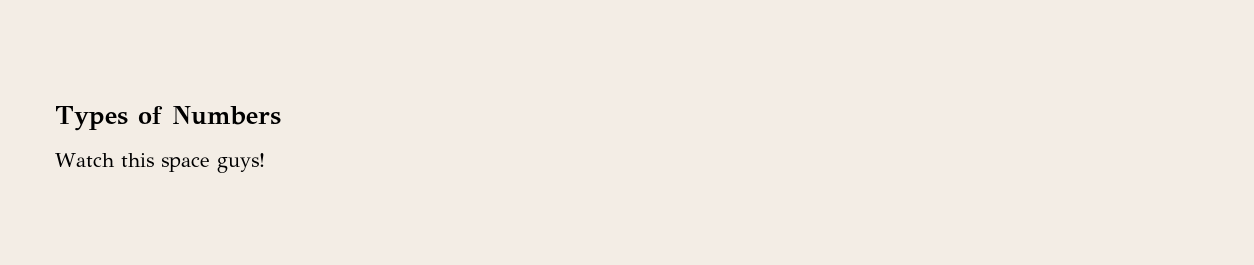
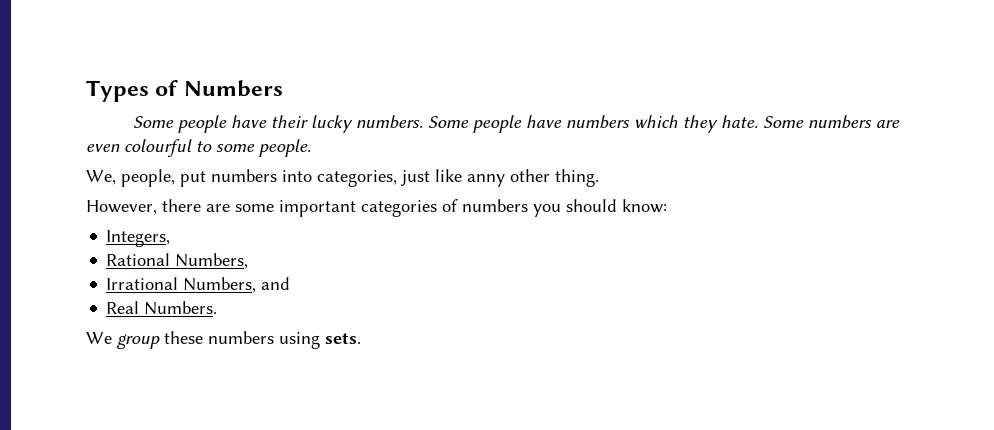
[55,153,265,173] Watch this space guys! -> [133,115,901,133] [86,139,311,157] [86,169,599,187] [86,199,667,217] [106,230,171,247] [106,253,249,269] [106,277,291,293] [106,301,218,315] [86,331,361,349] Some people have their lucky numbers. Some people have numbers which they hate. Some numbers are even colourful to some people. // We, people, put numbers into categories, just like anny other thing. // However, there are some important categories of numbers you should know: // Integers, // Rational Numbers, // Irrational Numbers, and // Real Numbers. // We group these numbers using sets.

